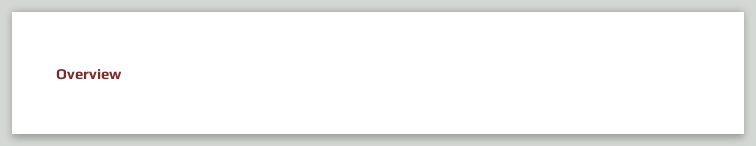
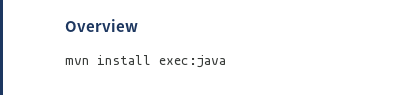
(122, 74) none -> [65,55,226,68] // mvn install exec:java

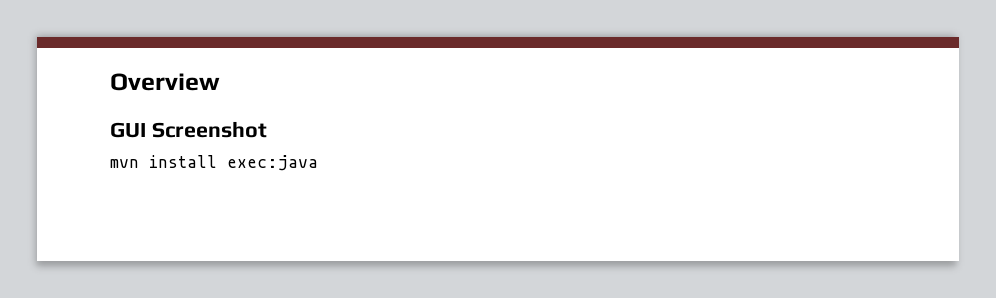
(138, 25) none -> [110,121,267,138] // GUI Screenshot

